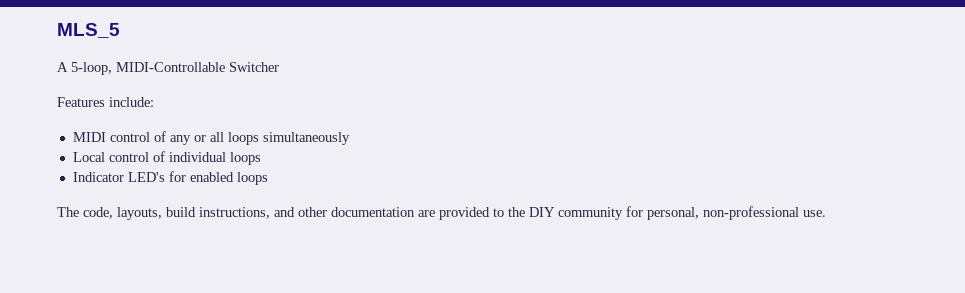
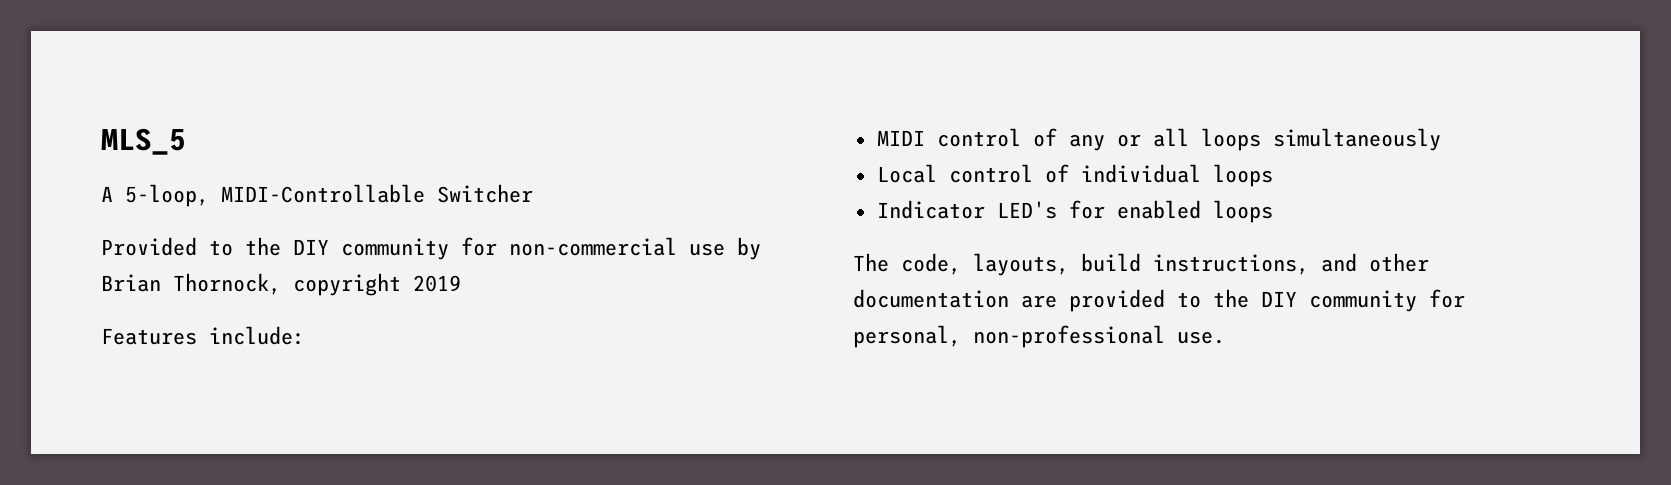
(279, 67) none -> [101,237,761,260] [101,273,461,296] // Provided to the DIY community for non-commercial use by Brian Thornock, copyright 2019

